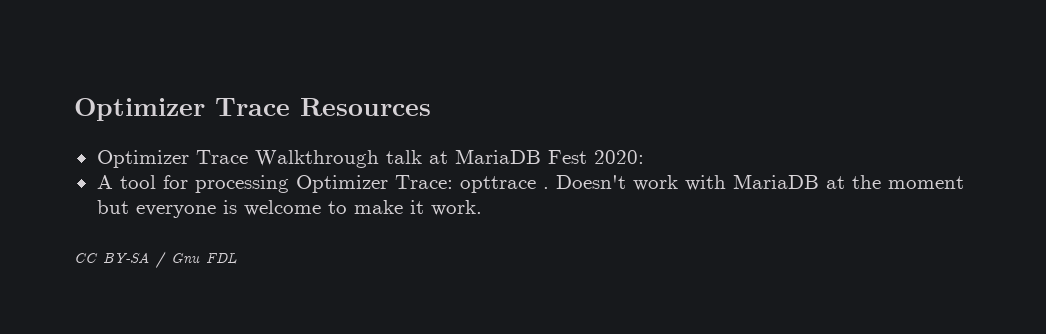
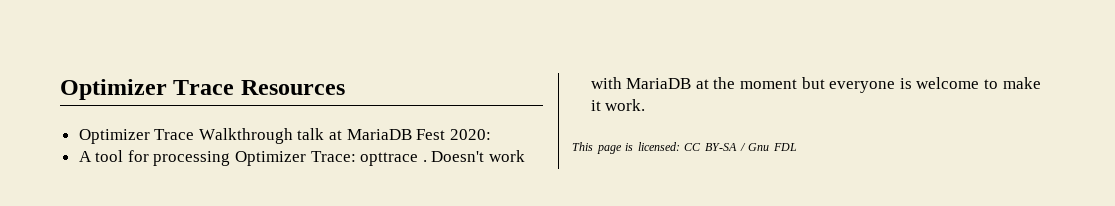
(482, 208) none -> [572,142,680,154] This page is licensed:

